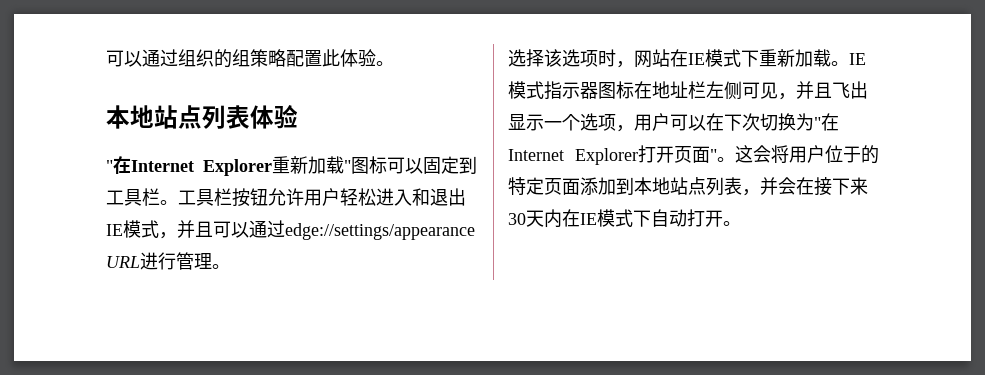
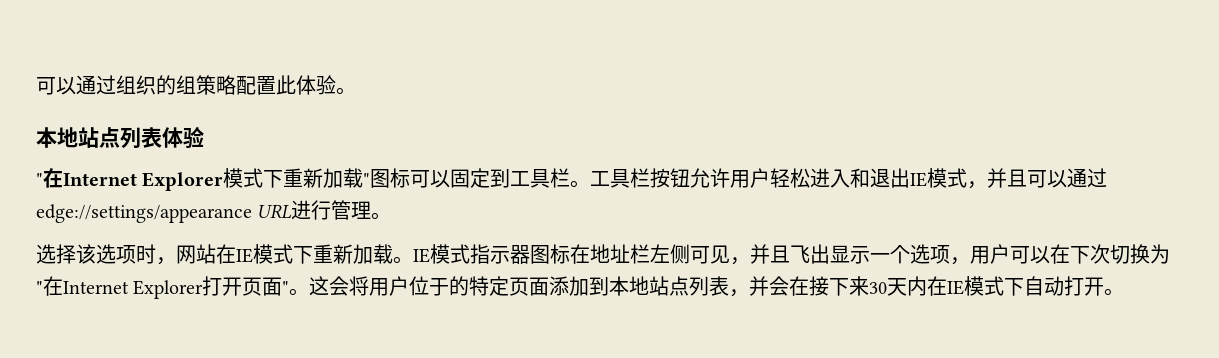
(272, 167) none -> [223,168,284,188] 模式下

